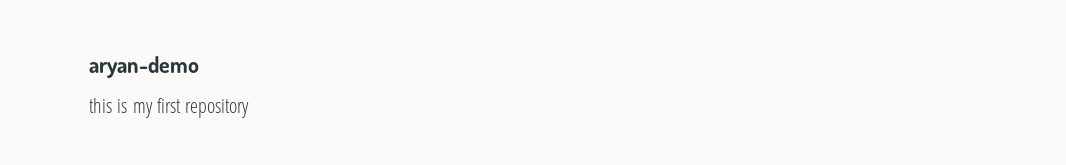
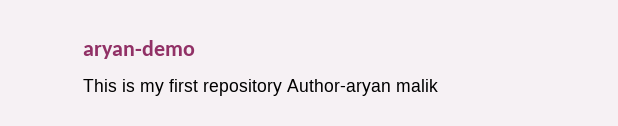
[89,98,112,113] this -> [83,79,117,92] This
(250, 108) none -> [287,79,438,96] Author-aryan malik

